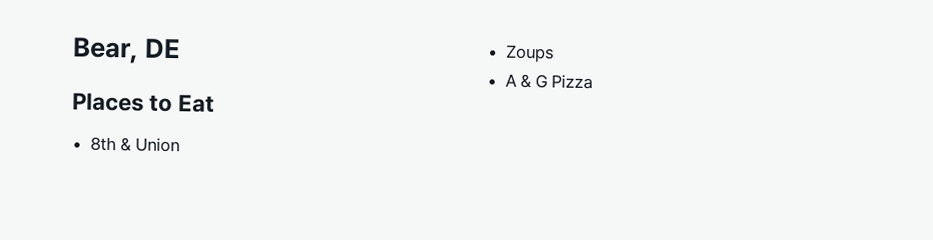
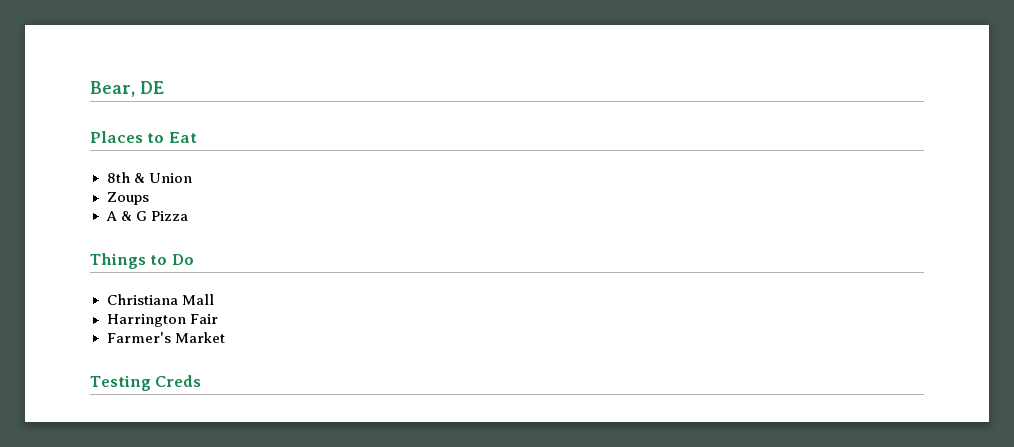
(594, 82) none -> [90,253,194,269] [106,294,214,305] [106,314,218,327] [106,332,225,343] [90,375,202,391] // Things to Do // Christiana Mall // Harrington Fair // Farmer's Market // Testing Creds

